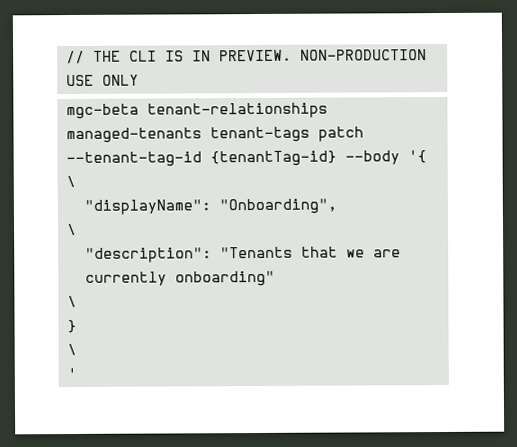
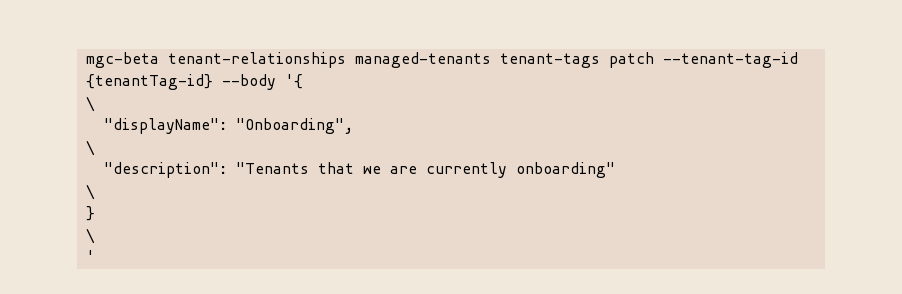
[66,49,427,65] [66,74,139,87] // THE CLI IS IN PREVIEW. NON-PRODUCTION USE ONLY // -> (86, 60) none

